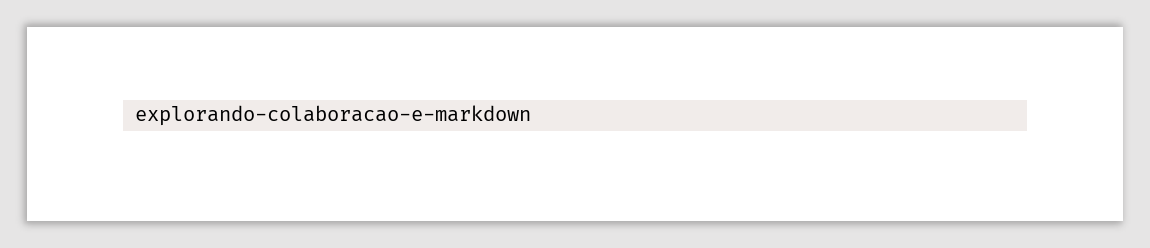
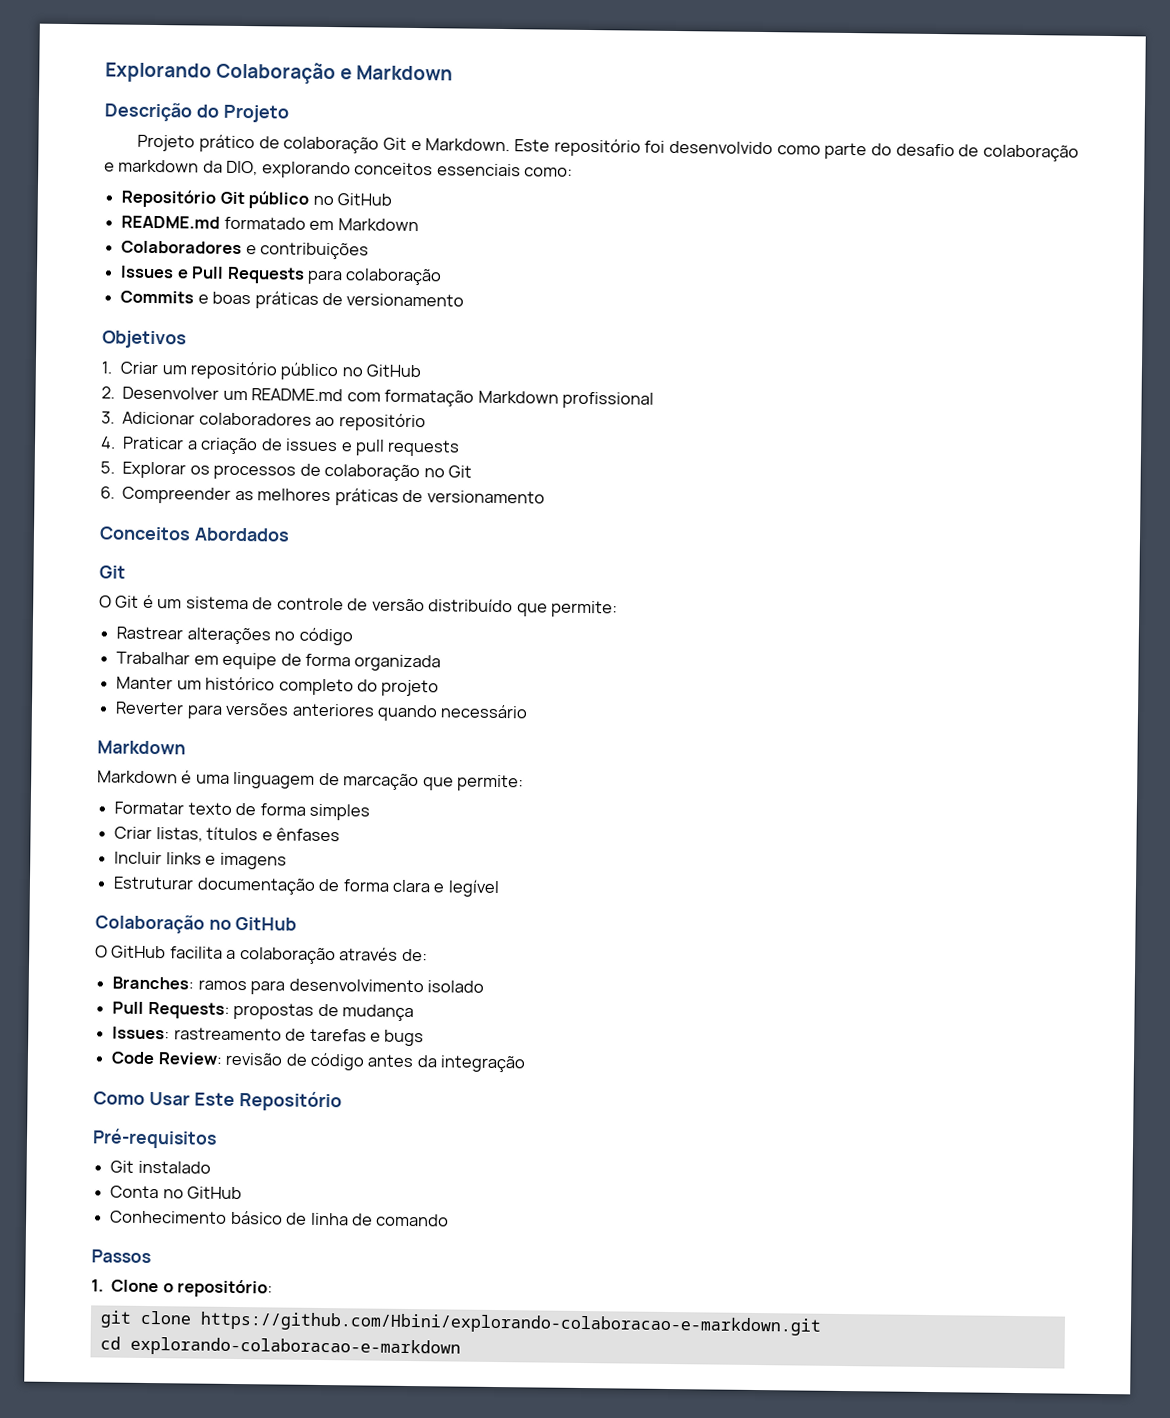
(135, 115) none -> [105,61,454,85] [104,102,289,123] [137,134,1080,162] [104,159,574,179] [121,189,392,209] [121,215,419,232] [121,240,370,260] [120,265,443,286] [120,290,465,309] [102,330,187,349] [101,361,422,381] [101,386,654,409] [101,411,426,432] [100,436,461,457] [100,461,472,482] [100,486,545,506] [99,526,290,542] [99,565,126,579] [99,594,619,618] [116,626,353,646] [116,651,442,672] [116,676,440,697] [115,701,529,722] [97,740,186,755] [97,770,525,792] [114,801,370,821] [114,826,340,842] [114,851,287,870] [113,876,500,898] [95,914,298,934] [95,945,428,965] [112,976,484,995] [112,1001,414,1022] [112,1026,425,1047] [111,1051,526,1073] [93,1091,342,1112] [92,1128,217,1149] [110,1160,211,1174] [110,1185,243,1200] [110,1210,450,1227] [91,1249,151,1264] [91,1279,274,1298] [99,1310,821,1336] [99,1336,121,1350] Explorando Colaboração e Markdown // Descrição do Projeto // Projeto prático de colaboração Git e Markdown. Este repositório foi desenvolvido como parte do desafio de colaboração e markdown da DIO, explorando conceitos essenciais como: // Repositório Git público no GitHub // README.md formatado em Markdown // Colaboradores e contribuições // Issues e Pull Requests para colaboração // Commits e boas práticas de versionamento // Objetivos // 1. Criar um repositório público no GitHub // 2. Desenvolver um README.md com formatação Markdown profissional // 3. Adicionar colaboradores ao repositório // 4. Praticar a criação de issues e pull requests // 5. Explorar os processos de colaboração no Git // 6. Compreender as melhores práticas de versionamento // Conceitos Abordados // Git // O Git é um sistema de controle de versão distribuído que permite: // Rastrear alterações no código // Trabalhar em equipe de forma organizada // Manter um histórico completo do projeto // Reverter para versões anteriores quando necessário // Markdown // Markdown é uma linguagem de marcação que permite: // Formatar texto de forma simples // Criar listas, títulos e ênfases // Incluir links e imagens // Estruturar documentação de forma clara e legível // Colaboração no GitHub // O GitHub facilita a colaboração através de: // Branches: ramos para desenvolvimento isolado // Pull Requests: propostas de mudança // Issues: rastreamento de tarefas e bugs // Code Review: revisão de código antes da integração // Como Usar Este Repositório // Pré-requisitos // Git instalado // Conta no GitHub // Conhecimento básico de linha de comando // Passos // 1. Clone o repositório: // git clone https://github.com/Hbini/explorando-colaboracao-e-markdown.git // cd

